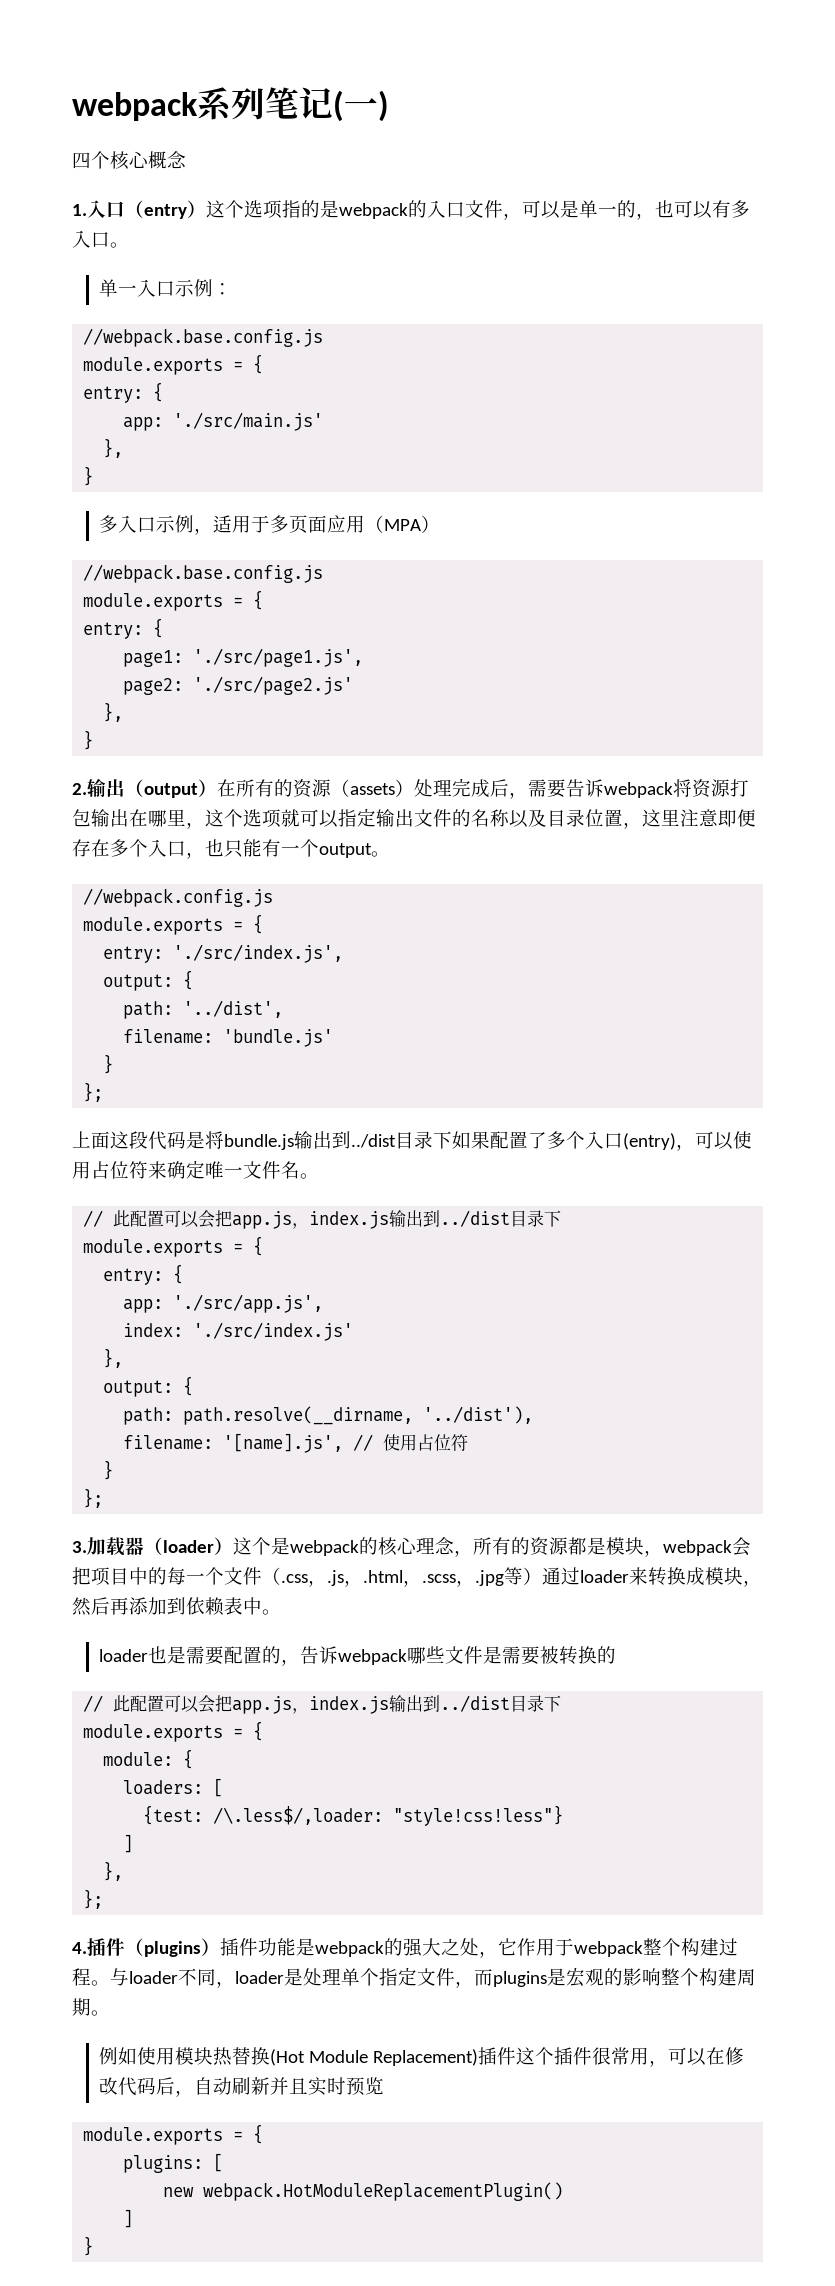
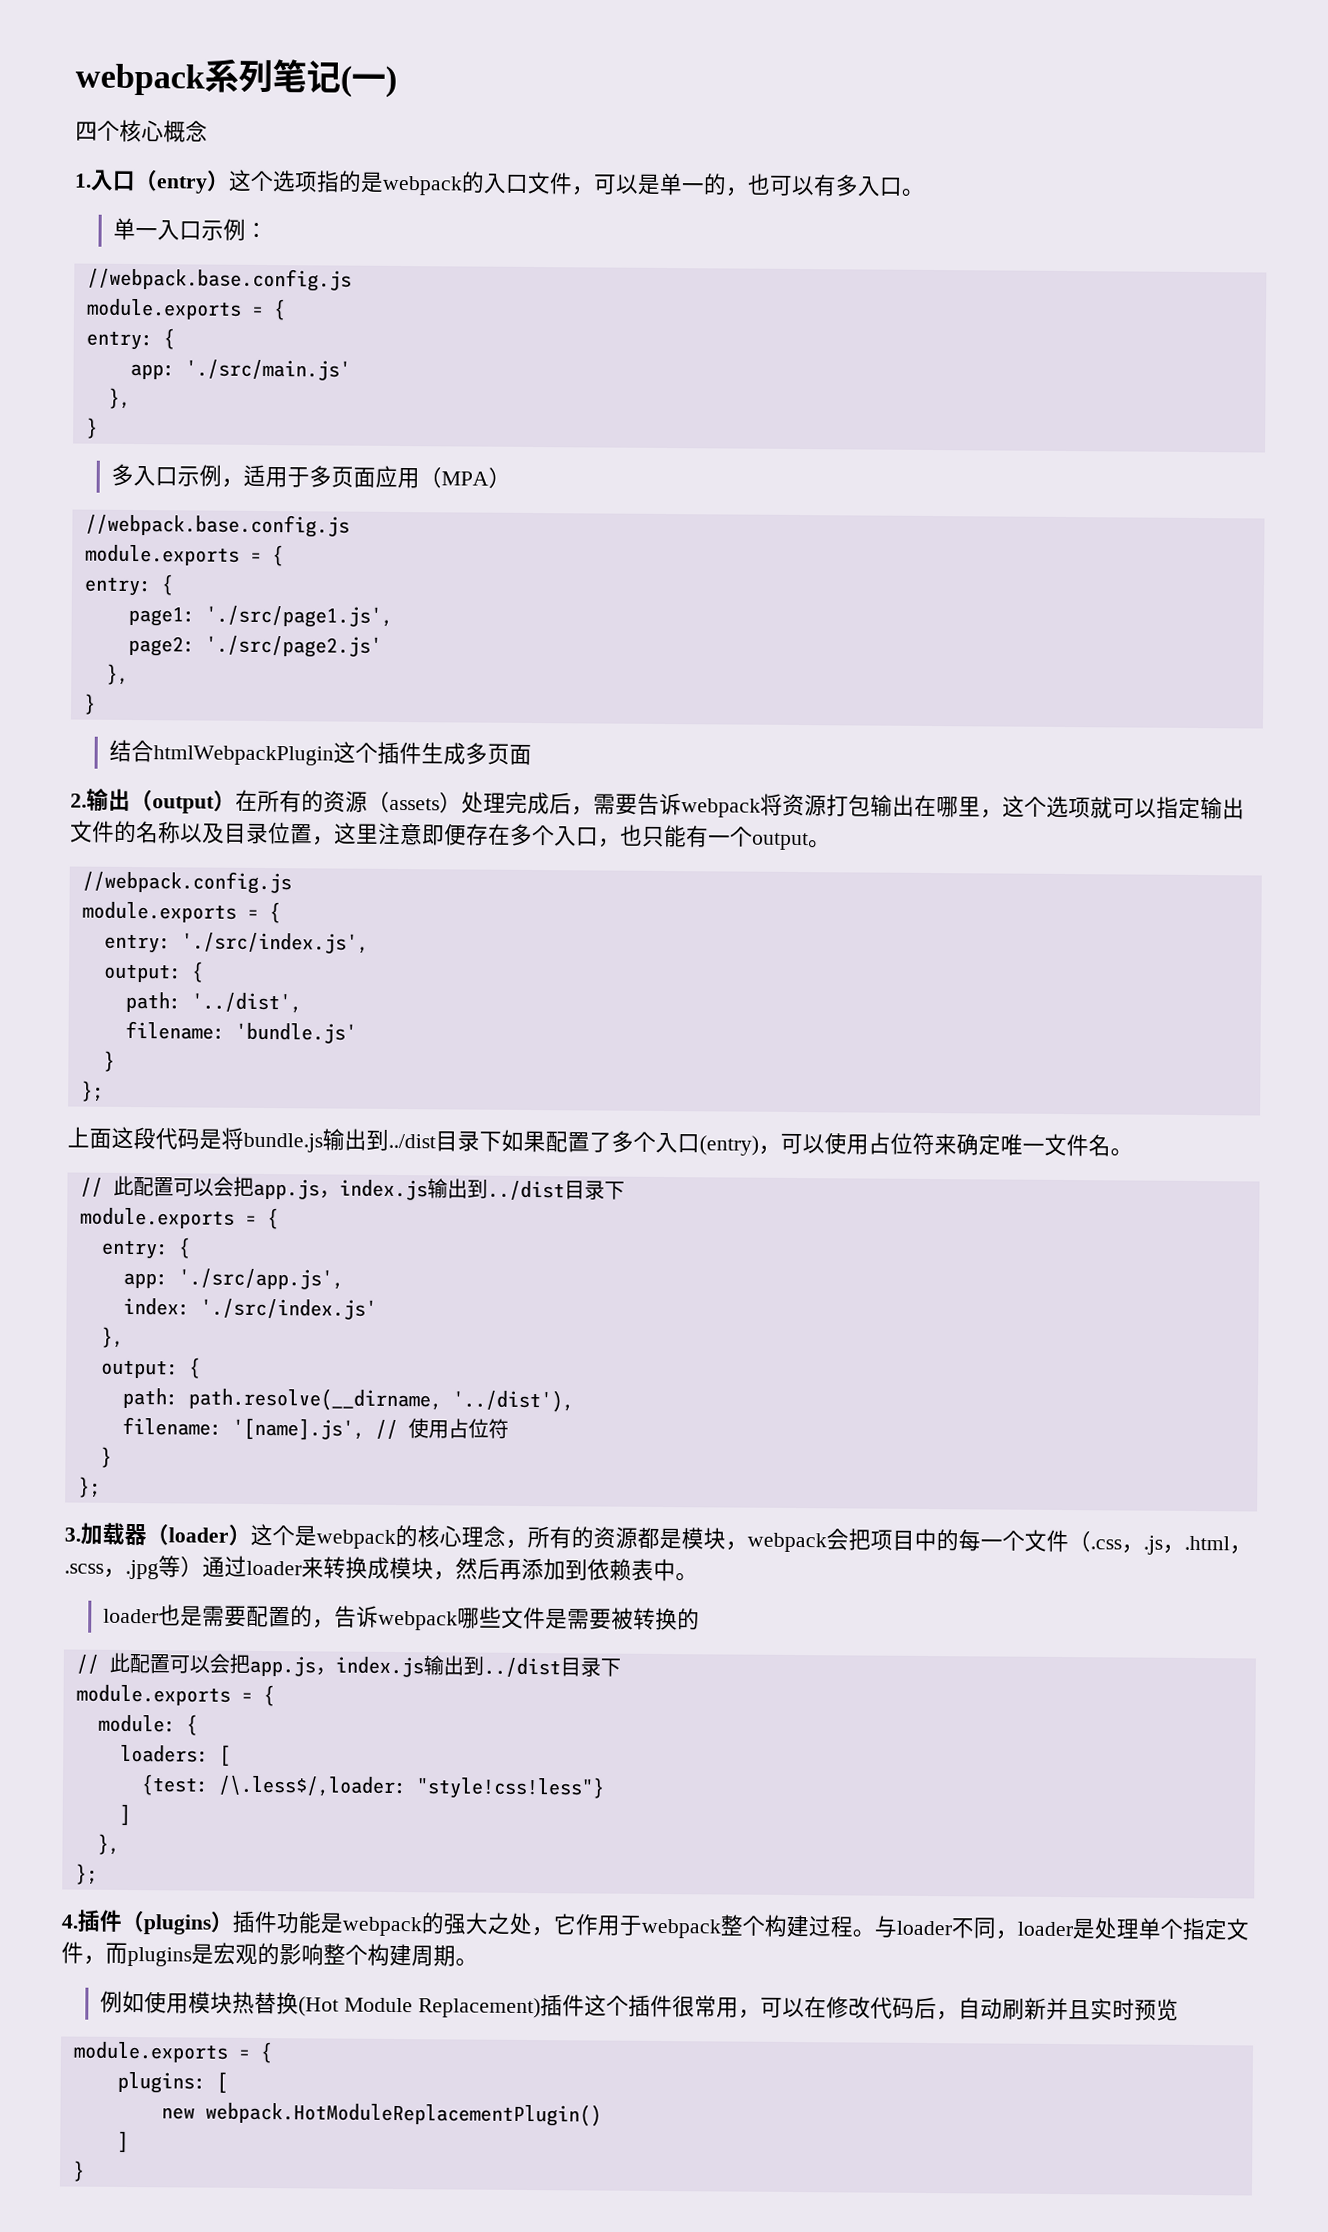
(94, 740) none -> [109,739,533,766] // 结合htmlWebpackPlugin这个插件生成多页面

